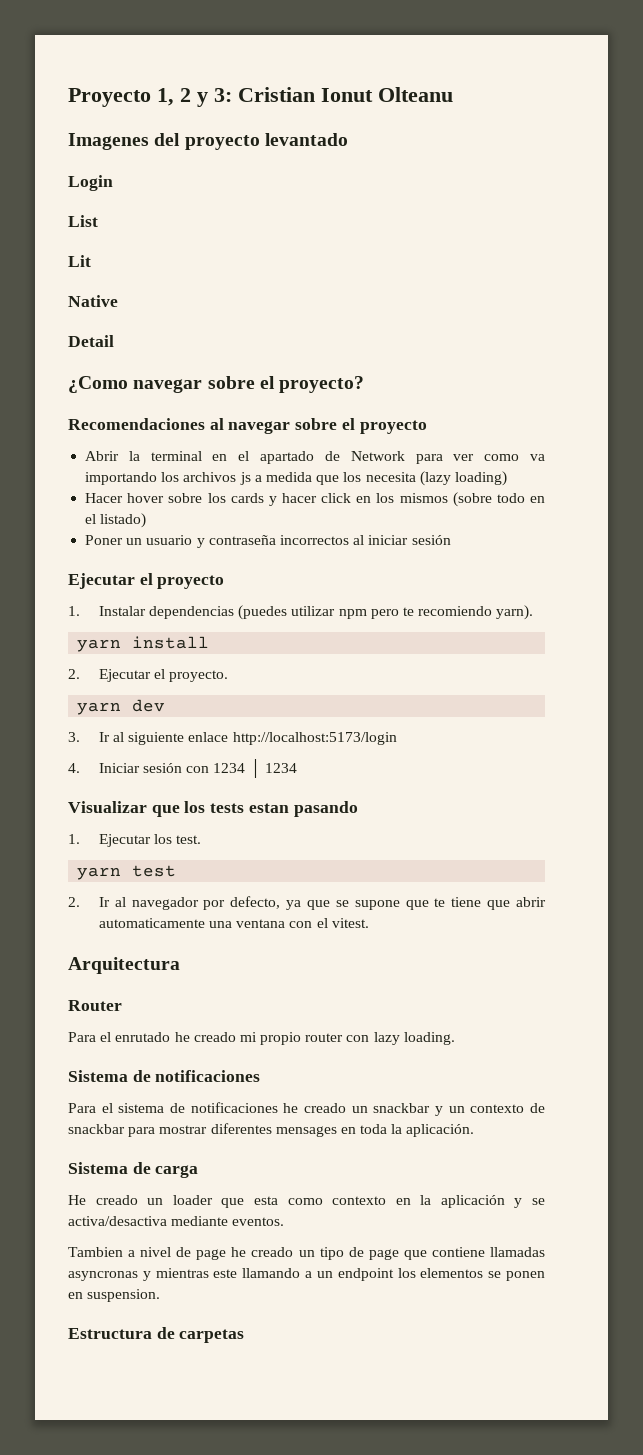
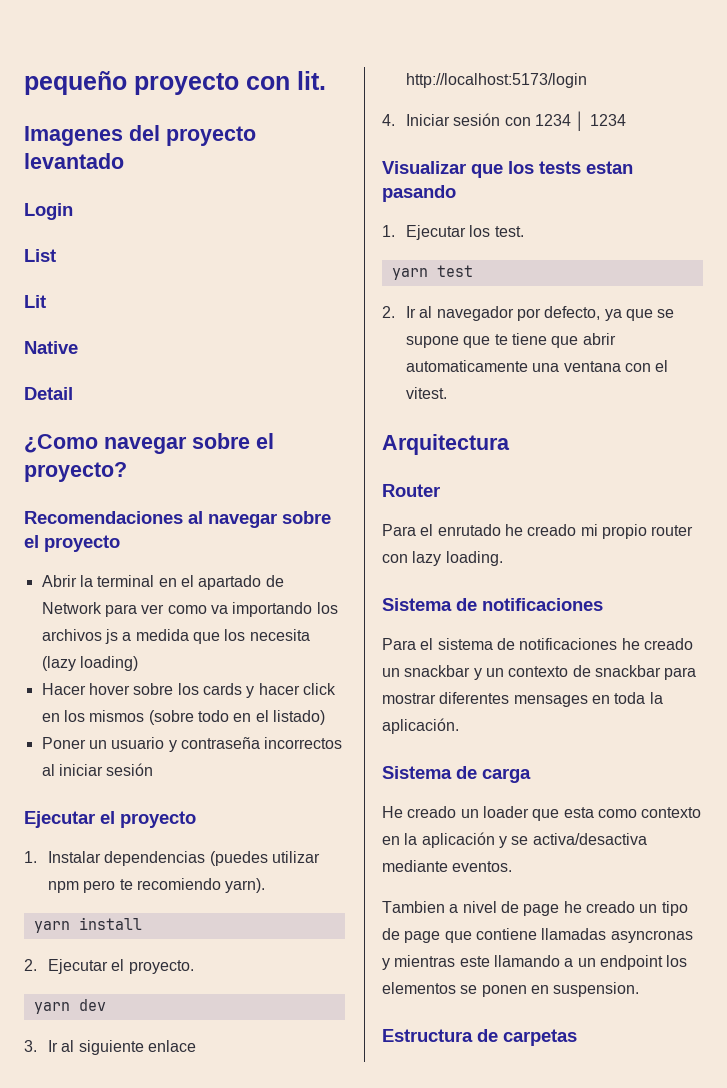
[68,87,453,107] Proyecto 1, 2 y 3: Cristian Ionut Olteanu -> [24,71,326,95] pequeño proyecto con lit.

